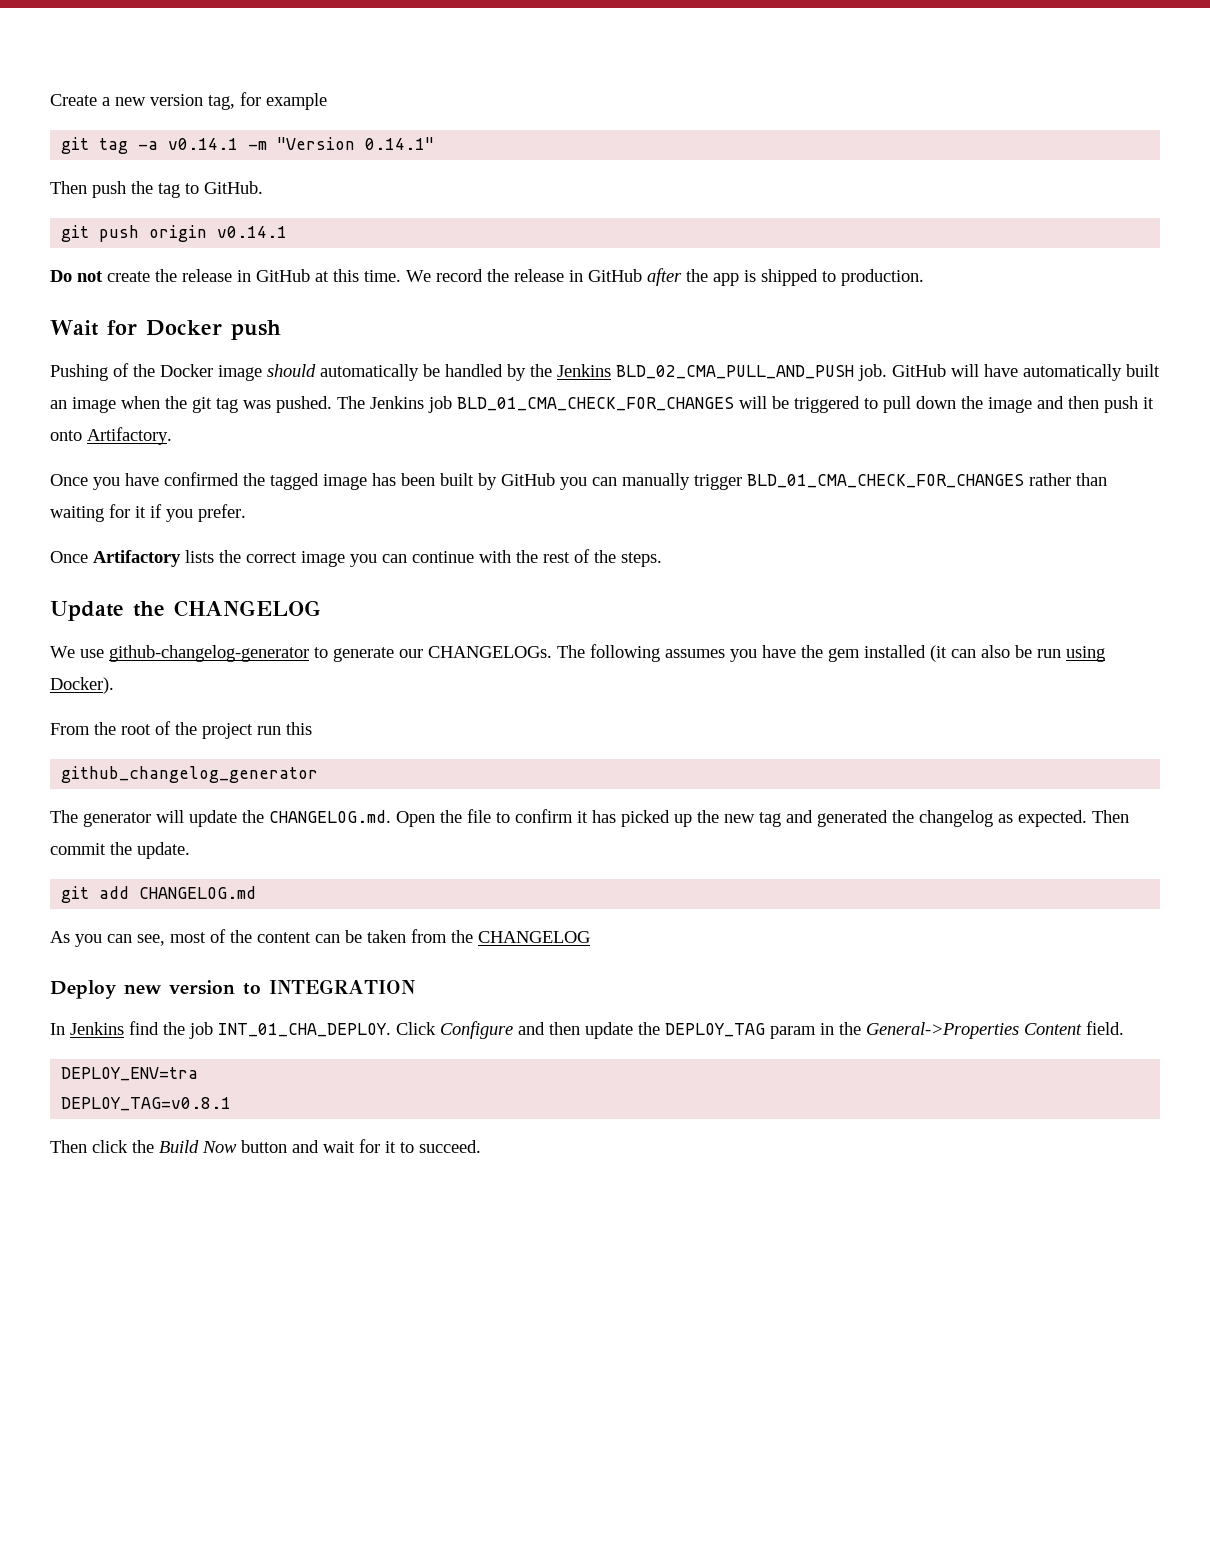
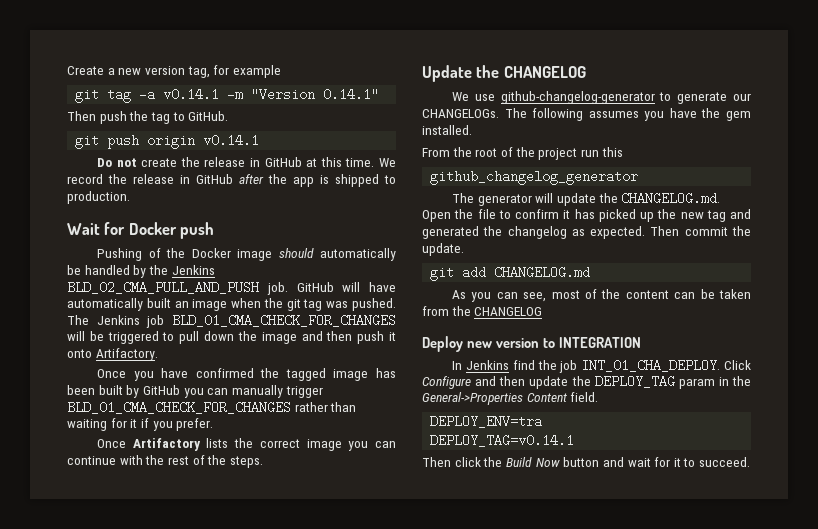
[864,645,1105,662] [50,677,114,694] installed (it can also be run using Docker). -> [422,125,472,135] installed.
[61,1097,232,1111] DEPLOY_TAG=v0.8.1 -> [430,434,575,447] DEPLOY_TAG=v0.14.1

